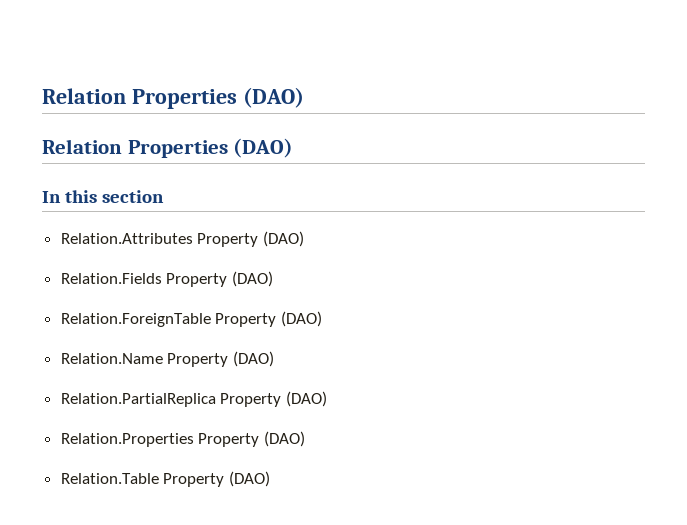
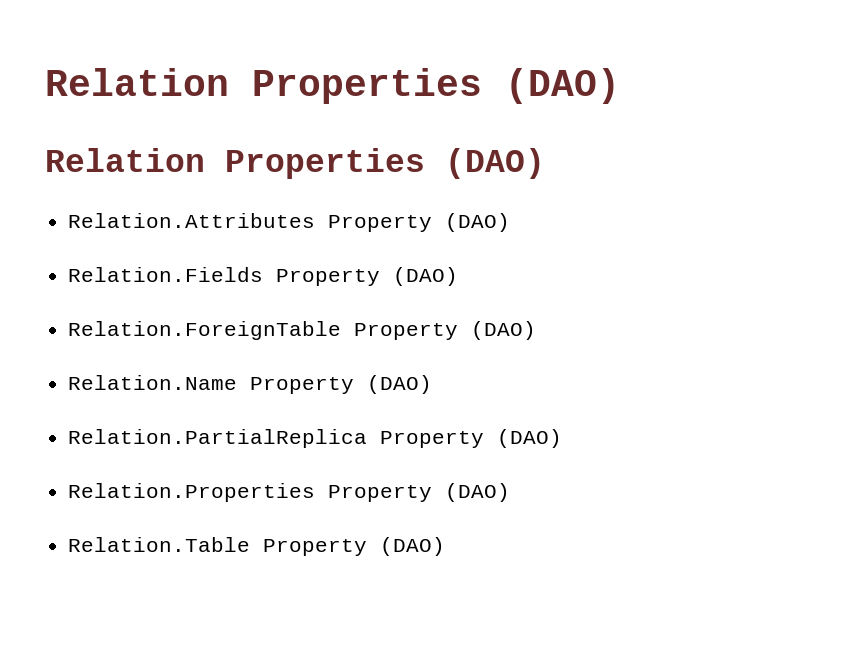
[42,190,165,203] // In this section -> (545, 163) none

